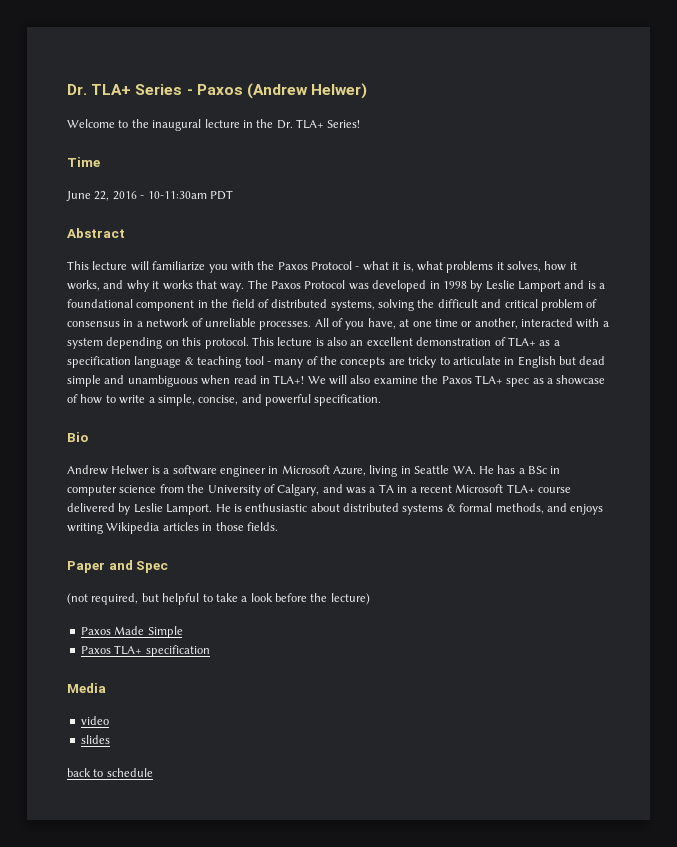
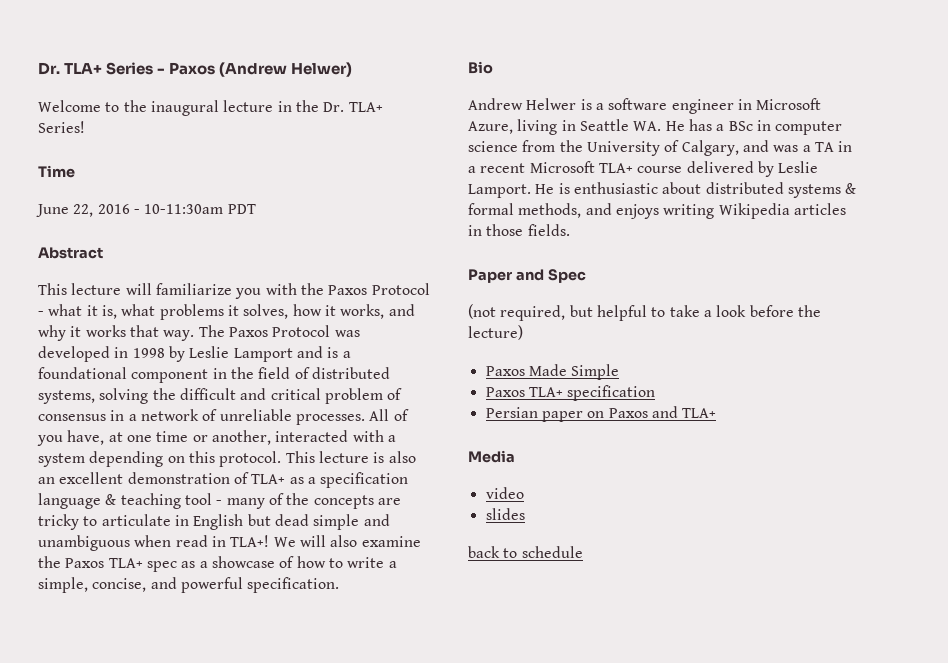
(210, 651) none -> [485,406,717,422] // Persian paper on Paxos and TLA+

